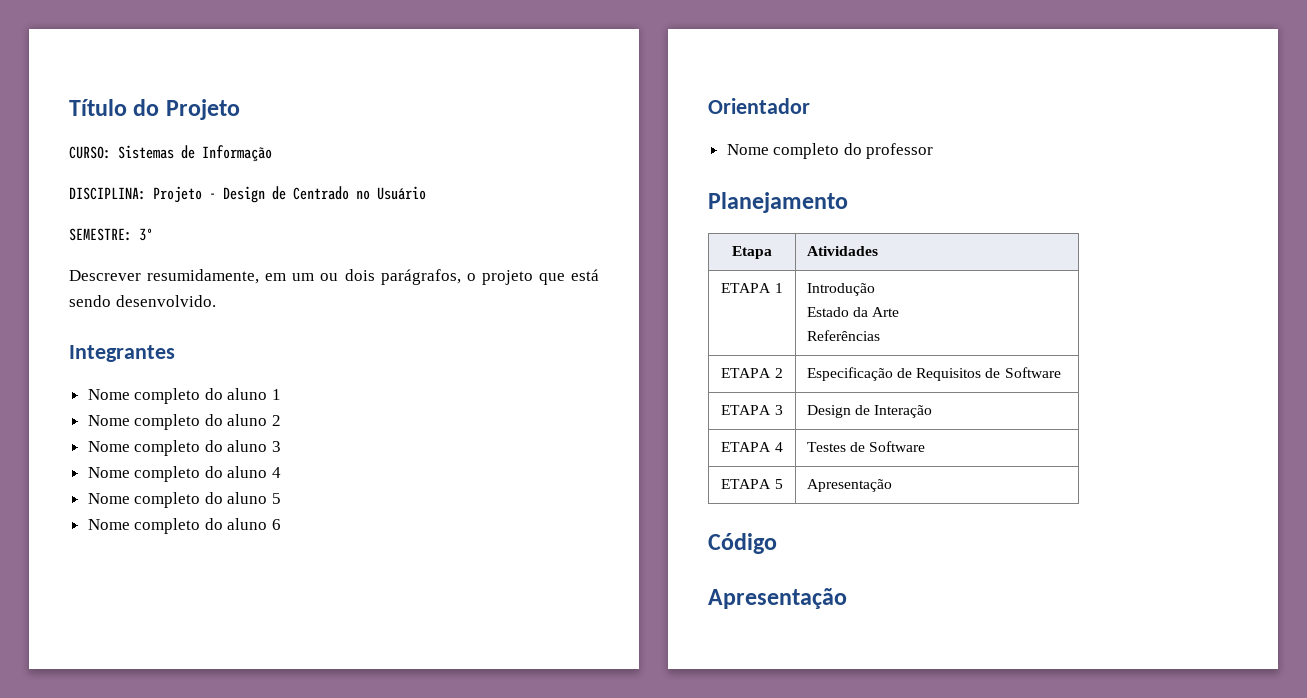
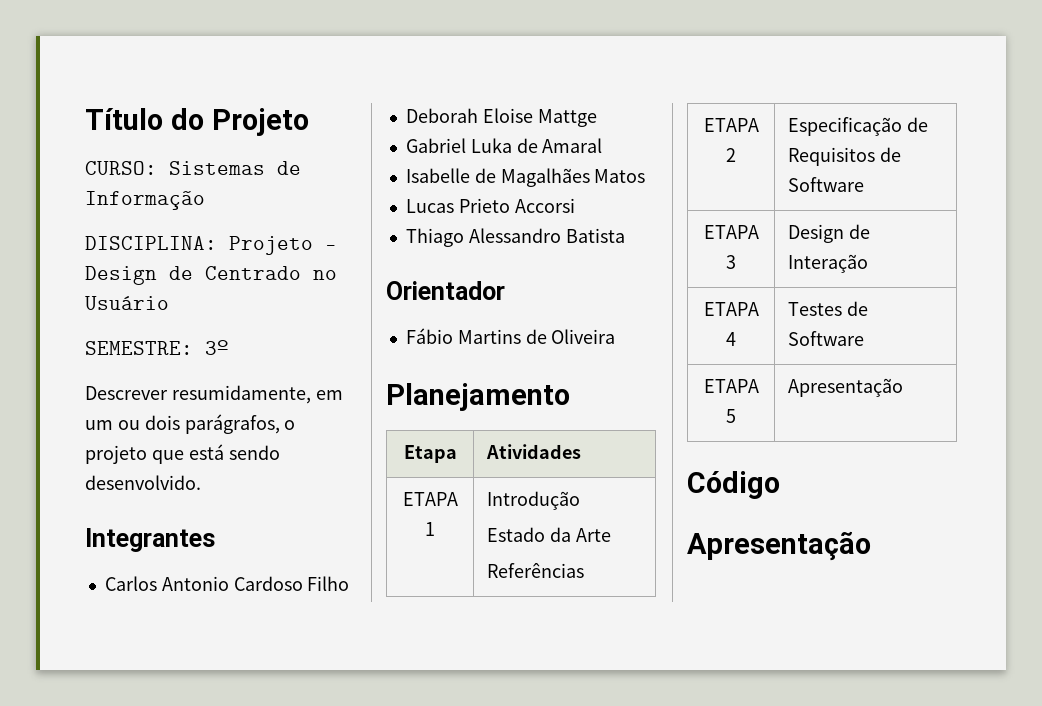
[87,388,282,404] [87,414,282,430] [87,440,282,456] [87,466,282,482] [87,492,282,508] [87,518,282,534] [708,98,810,114] [726,143,934,159] Nome completo do aluno 1 // Nome completo do aluno 2 // Nome completo do aluno 3 // Nome completo do aluno 4 // Nome completo do aluno 5 // Nome completo do aluno 6 // Orientador // Nome completo do professor -> [104,576,350,591] [405,108,597,127] [405,138,603,153] [405,168,646,187] [405,198,575,213] [405,228,625,247] [386,281,505,300] [405,328,616,344] Carlos Antonio Cardoso Filho // Deborah Eloise Mattge // Gabriel Luka de Amaral // Isabelle de Magalhães Matos // Lucas Prieto Accorsi // Thiago Alessandro Batista // Orientador // Fábio Martins de Oliveira

